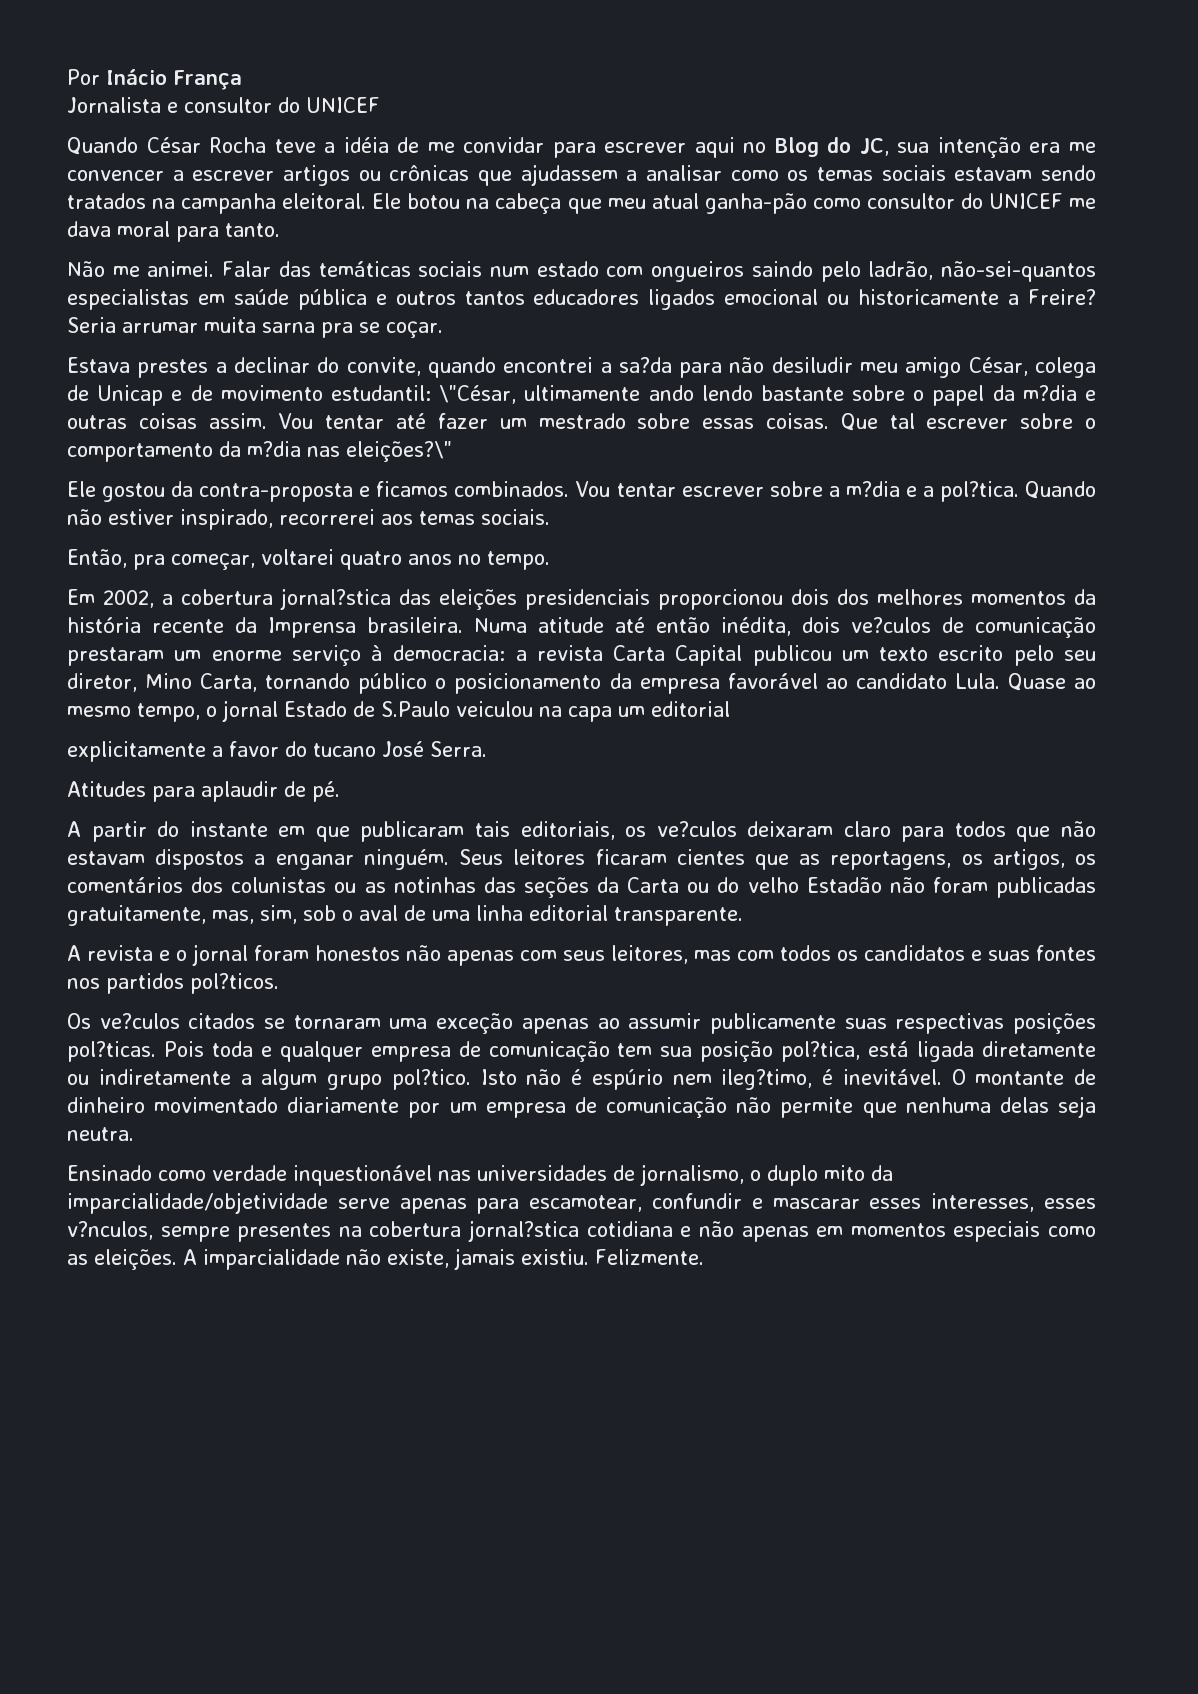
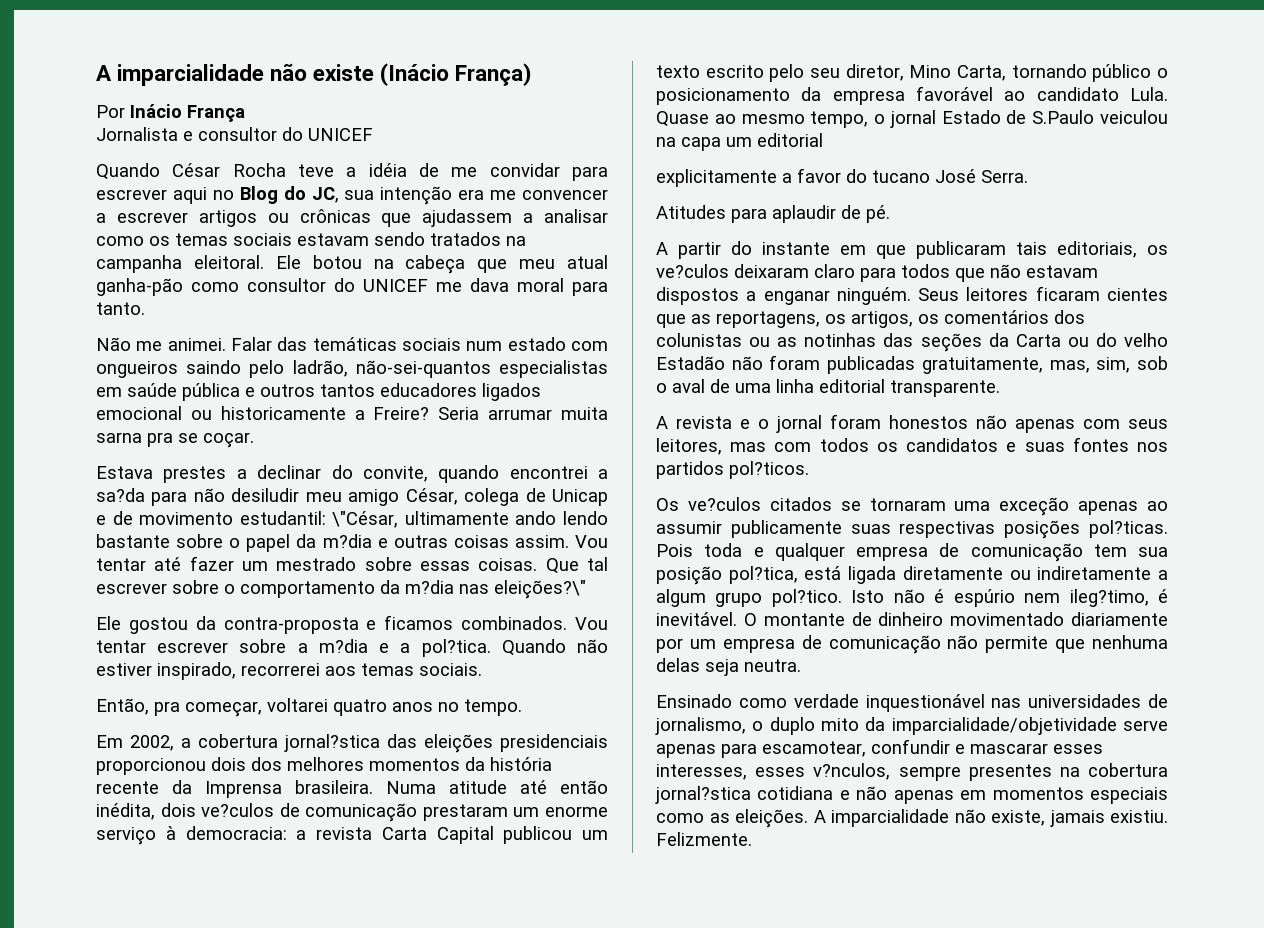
(67, 77) none -> [96,63,532,86] A imparcialidade não existe (Inácio França) //

